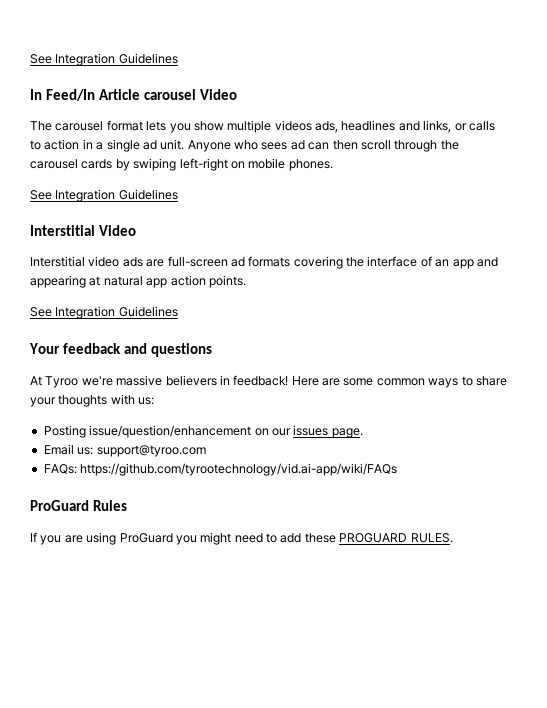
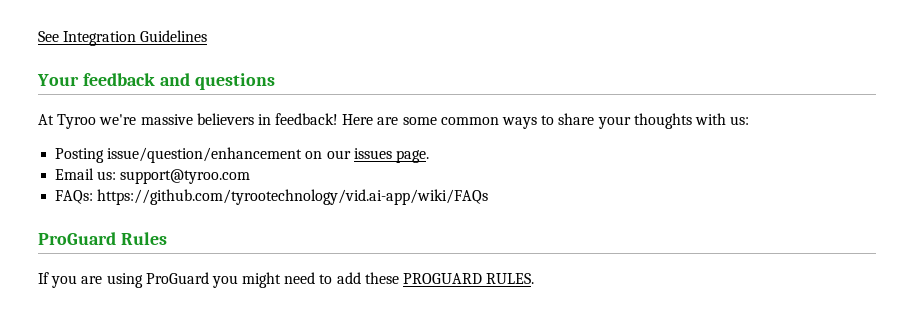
[30,53,178,66] [30,89,237,101] [30,120,495,133] [30,139,459,152] [30,158,333,171] [30,189,178,202] [30,225,136,236] [30,256,498,269] [30,275,246,288] [30,306,178,319] See Integration Guidelines // In Feed/In Article carousel Video // The carousel format lets you show multiple videos ads, headlines and links, or calls to action in a single ad unit. Anyone who sees ad can then scroll through the carousel cards by swiping left-right on mobile phones. // See Integration Guidelines // Interstitial Video // Interstitial video ads are full-screen ad formats covering the interface of an app and appearing at natural app action points. // See Integration Guidelines -> [38,30,208,46] See Integration Guidelines

